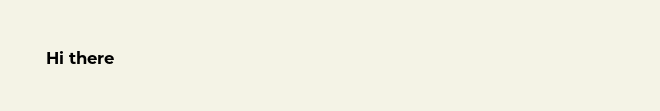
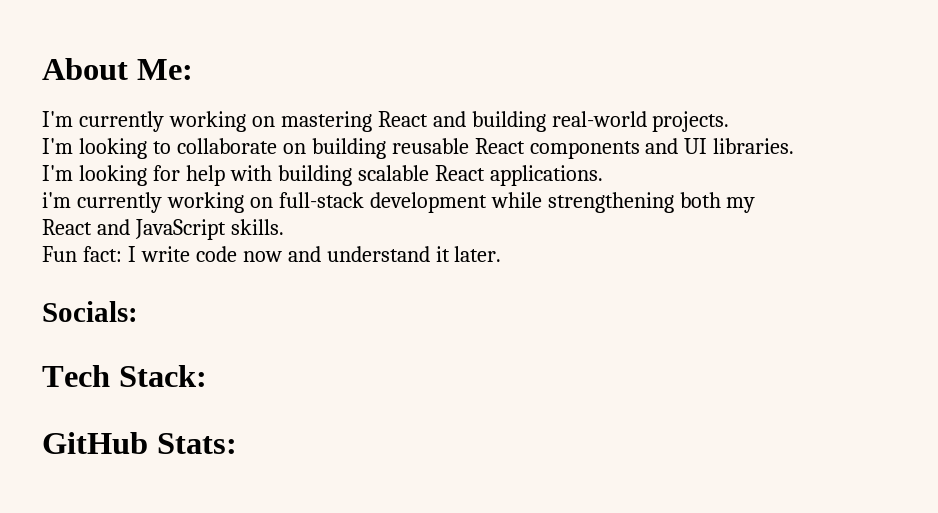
[46,51,114,64] Hi there -> [42,58,193,80] [42,111,730,132] [42,138,795,159] [42,165,603,186] [42,192,756,213] [42,219,284,240] [42,246,502,262] [42,301,138,322] [42,365,207,387] [42,432,237,454] About Me: // I'm currently working on mastering React and building real-world projects. // I'm looking to collaborate on building reusable React components and UI libraries. // I'm looking for help with building scalable React applications. // i'm currently working on full-stack development while strengthening both my // React and JavaScript skills. // Fun fact: I write code now and understand it later. // Socials: // Tech Stack: // GitHub Stats:

